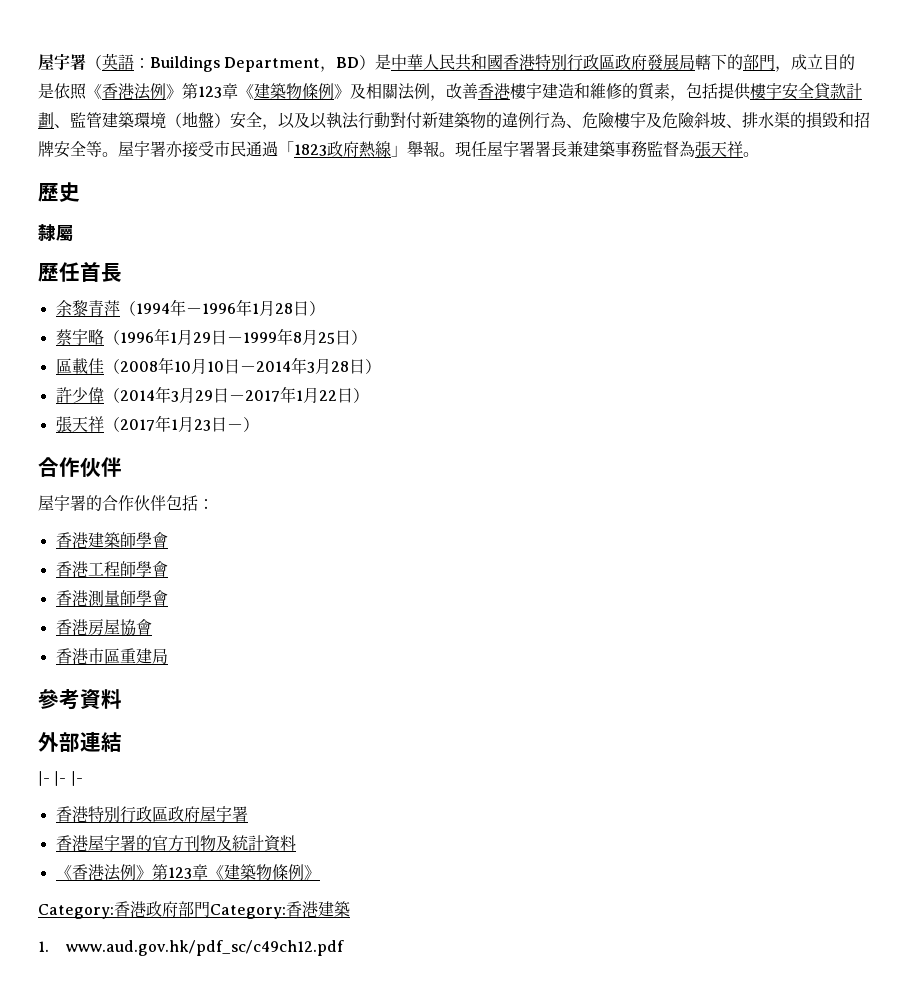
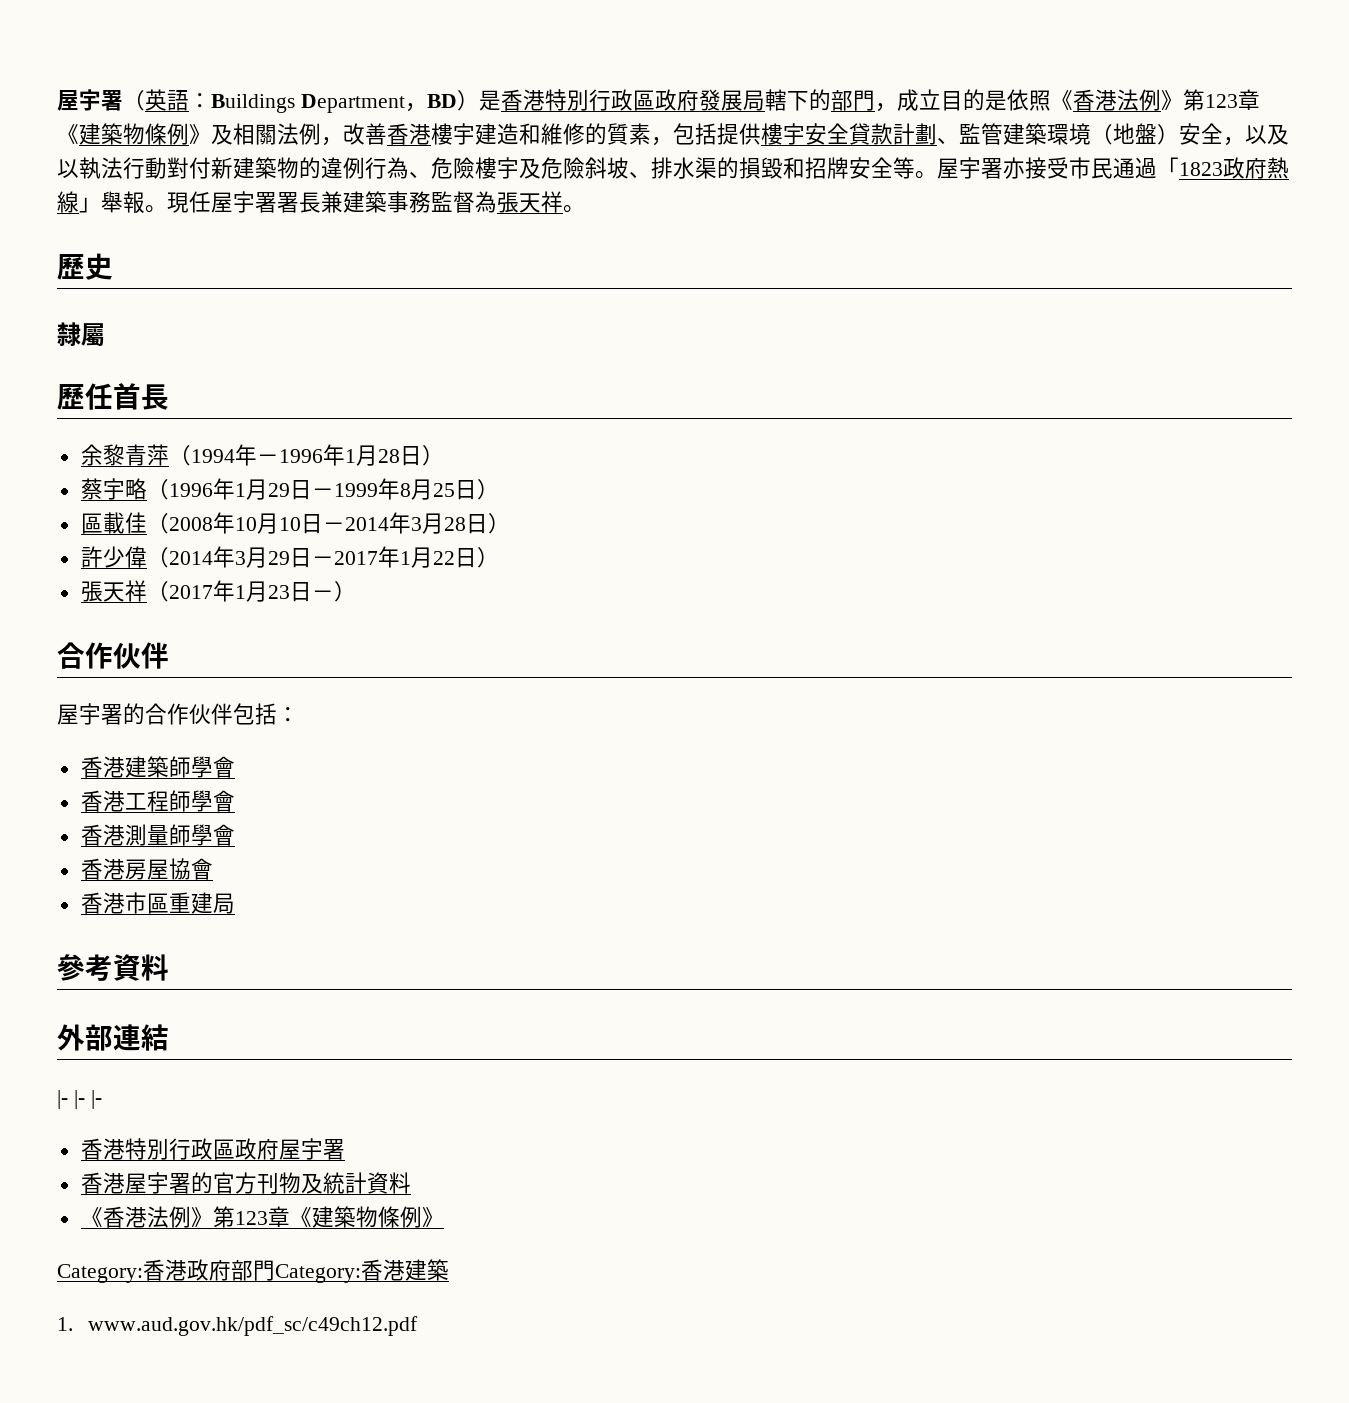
[391,54,504,71] 中華人民共和國 -> (501, 100) none

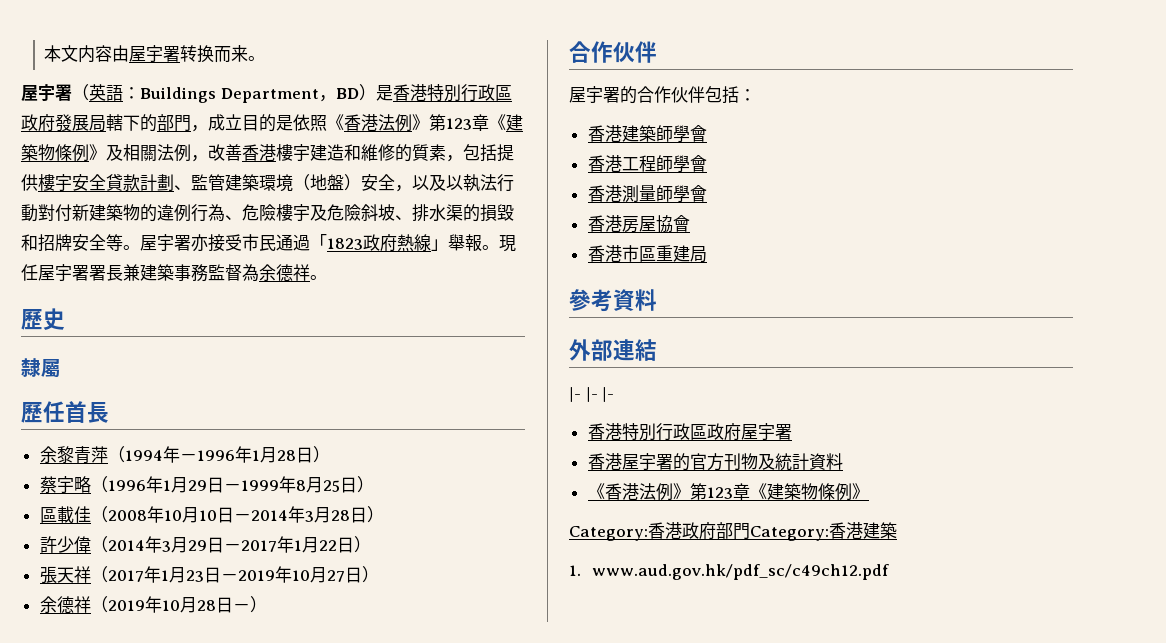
(57, 100) none -> [44,45,266,63] 本文内容由屋宇署转换而来。 //
[497,192,541,213] 張天 -> [259,264,293,282] 余德
(334, 594) none -> [237,566,379,583] [39,596,250,614] 2019年10月27日） // 余德祥（2019年10月28日－

